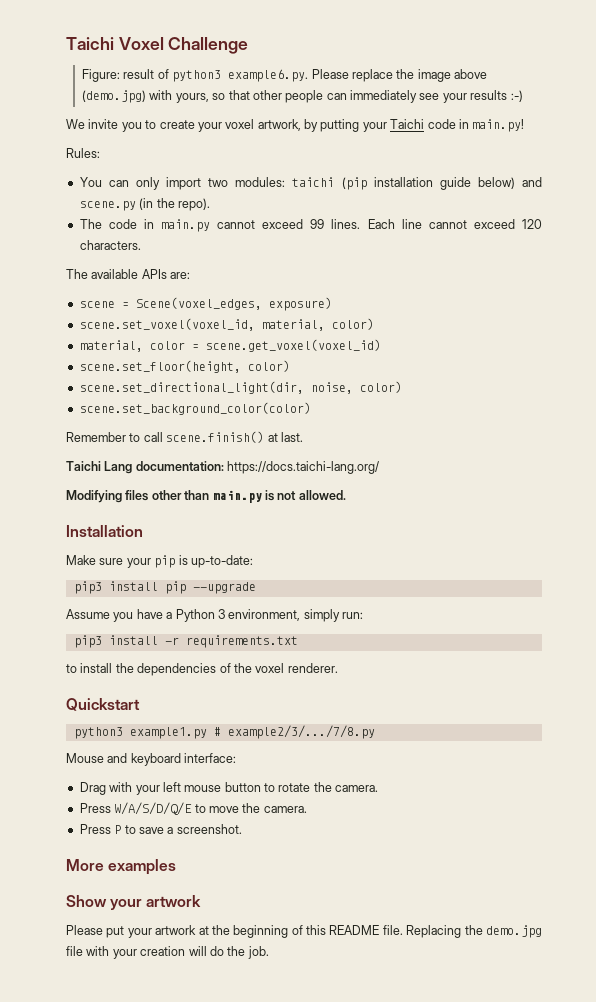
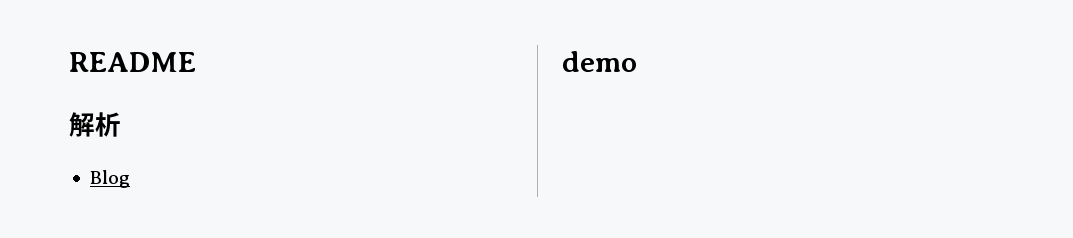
[66,37,249,54] [82,69,488,82] [82,90,523,103] [66,119,525,132] [66,148,100,158] [79,177,542,190] [79,198,210,211] [79,219,543,232] [79,240,141,250] [66,269,191,279] [79,297,332,311] [79,318,374,331] [79,339,381,352] [79,360,290,373] [79,381,402,394] [79,402,311,415] [66,431,303,443] [66,461,380,474] [66,490,346,503] [66,525,143,537] [66,555,253,568] [73,581,256,594] [66,609,363,622] [73,635,298,648] [66,663,338,676] [66,698,140,711] [73,725,375,739] [66,753,237,766] [79,782,379,795] [79,802,307,815] [79,824,242,834] [66,859,177,875] [66,895,202,910] [66,925,542,938] [66,946,269,959] Taichi Voxel Challenge // Figure: result of python3 example6.py. Please replace the image above (demo.jpg) with yours, so that other people can immediately see your results :-) // We invite you to create your voxel artwork, by putting your Taichi code in main.py! // Rules: // You can only import two modules: taichi (pip installation guide below) and scene.py (in the repo). // The code in main.py cannot exceed 99 lines. Each line cannot exceed 120 characters. // The available APIs are: // scene = Scene(voxel_edges, exposure) // scene.set_voxel(voxel_id, material, color) // material, color = scene.get_voxel(voxel_id) // scene.set_floor(height, color) // scene.set_directional_light(dir, noise, color) // scene.set_background_color(color) // Remember to call scene.finish() at last. // Taichi Lang documentation: https://docs.taichi-lang.org/ // Modifying files other than main.py is not allowed. // Installation // Make sure your pip is up-to-date: // pip3 install pip --upgrade // Assume you have a Python 3 environment, simply run: // pip3 install -r requirements.txt // to install the dependencies of the voxel renderer. // Quickstart // python3 example1.py # example2/3/.../7/8.py // Mouse and keyboard interface: // Drag with your left mouse button to rotate the camera. // Press W/A/S/D/Q/E to move the camera. // Press P to save a screenshot. // More examples // Show your artwork // Please put your artwork at the beginning of this README file. Replacing the demo.jpg file with your creation will do the job. -> [69,52,196,72] [69,112,121,137] [89,170,130,188] [562,51,637,72] README // 解析 // Blog // demo

